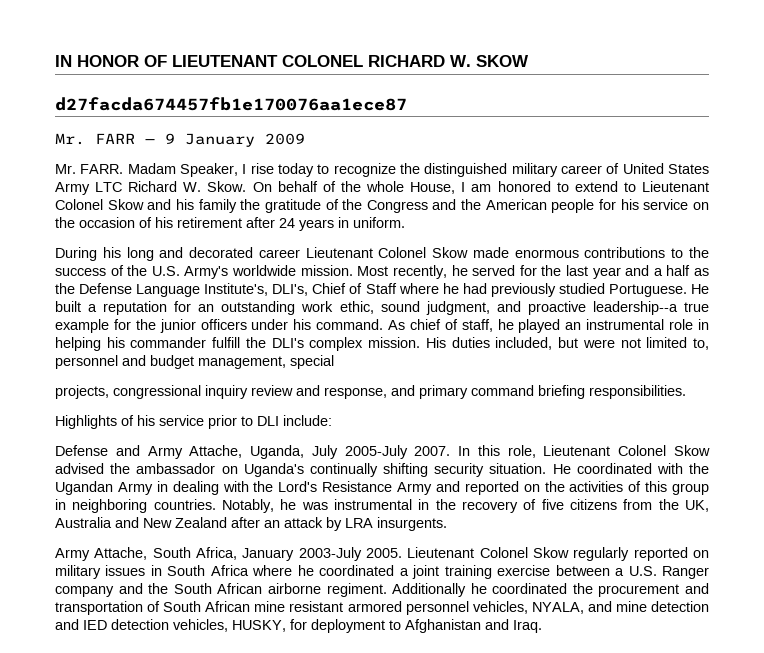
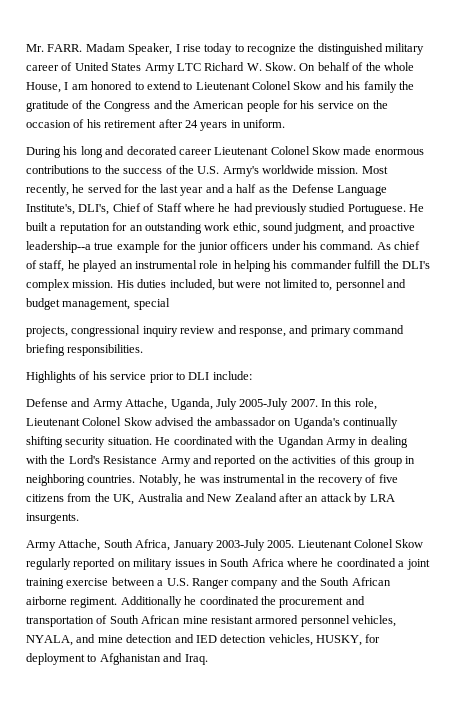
[55,55,529,67] [55,97,407,111] [55,133,305,147] IN HONOR OF LIEUTENANT COLONEL RICHARD W. SKOW // d27facda674457fb1e170076aa1ece87 // Mr. FARR — 9 January 2009 // -> (26, 48) none

